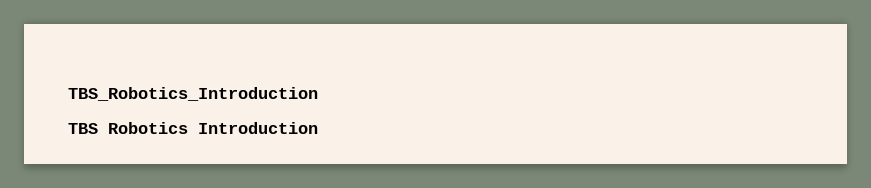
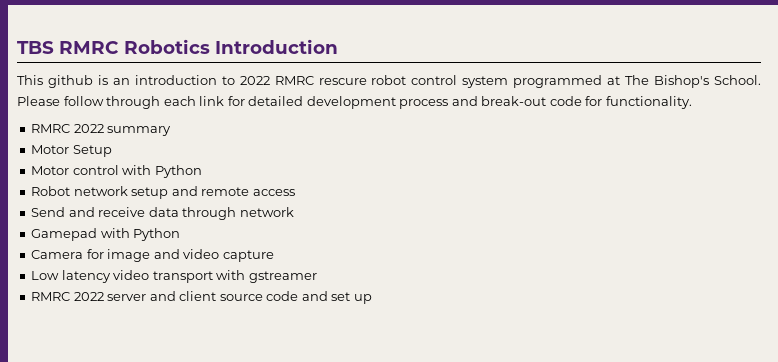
[68,87,318,101] [68,123,98,134] TBS_Robotics_Introduction // TBS -> [17,41,119,54] TBS RMRC
(318, 128) none -> [17,75,761,88] [17,96,692,109] [31,124,172,136] [31,145,112,157] [31,165,202,178] [31,186,295,199] [31,207,294,220] [31,228,181,241] [31,249,274,262] [31,270,317,283] [31,291,372,304] // This github is an introduction to 2022 RMRC rescure robot control system programmed at The Bishop's School. Please follow through each link for detailed development process and break-out code for functionality. // RMRC 2022 summary // Motor Setup // Motor control with Python // Robot network setup and remote access // Send and receive data through network // Gamepad with Python // Camera for image and video capture // Low latency video transport with gstreamer // RMRC 2022 server and client source code and set up

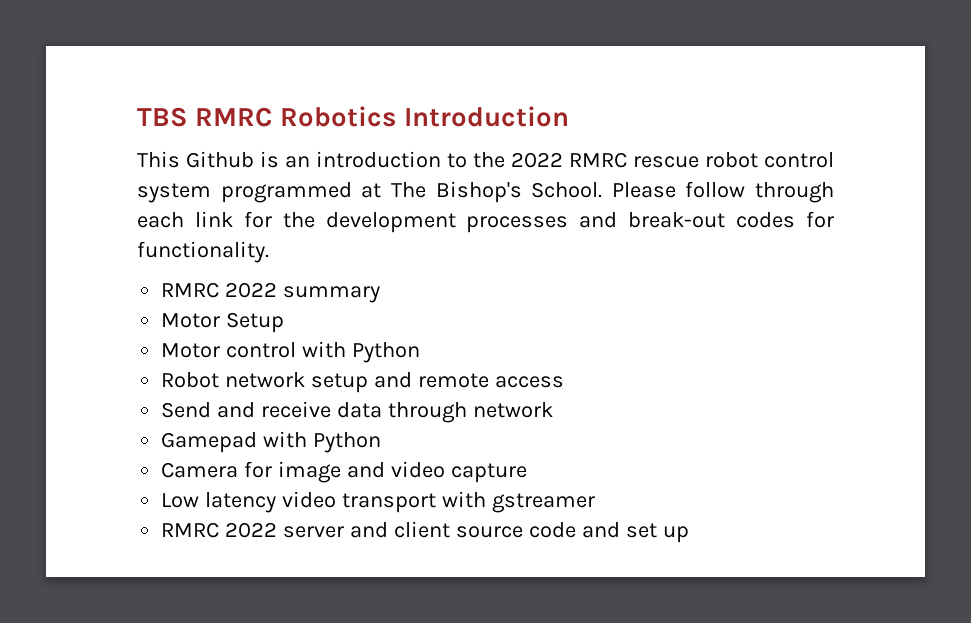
[47,75,93,88] github -> [186,151,254,168] Github
(235, 80) none -> [473,152,505,168] the
[318,78,367,85] rescure -> [633,156,699,168] rescue
[248,96,449,109] detailed development process -> [282,212,569,233] the development processes
[549,96,582,106] code -> [736,212,796,228] codes

